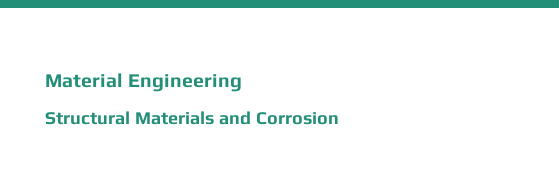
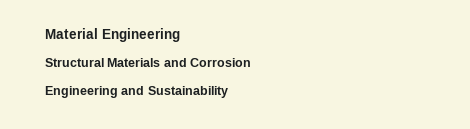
(339, 118) none -> [45,86,228,98] // Engineering and Sustainability

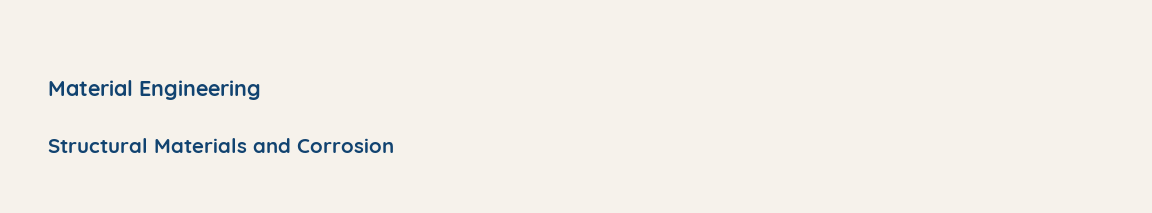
[45,86,228,98] // Engineering and Sustainability -> (394, 145) none

